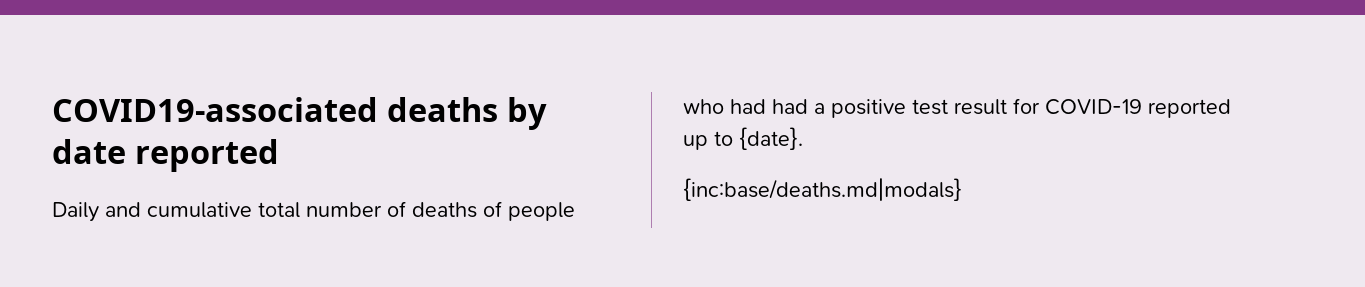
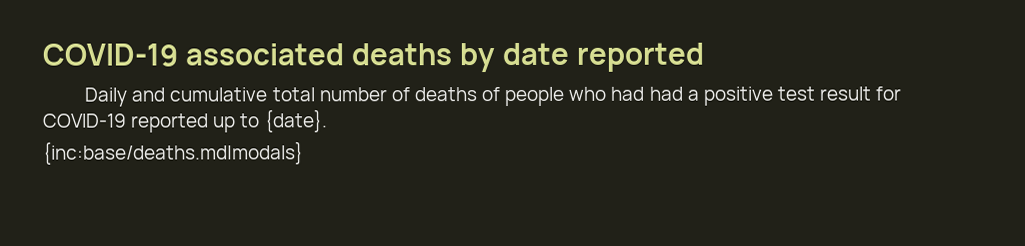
[52,97,378,122] COVID19-associated -> [42,43,344,67] COVID-19 associated

